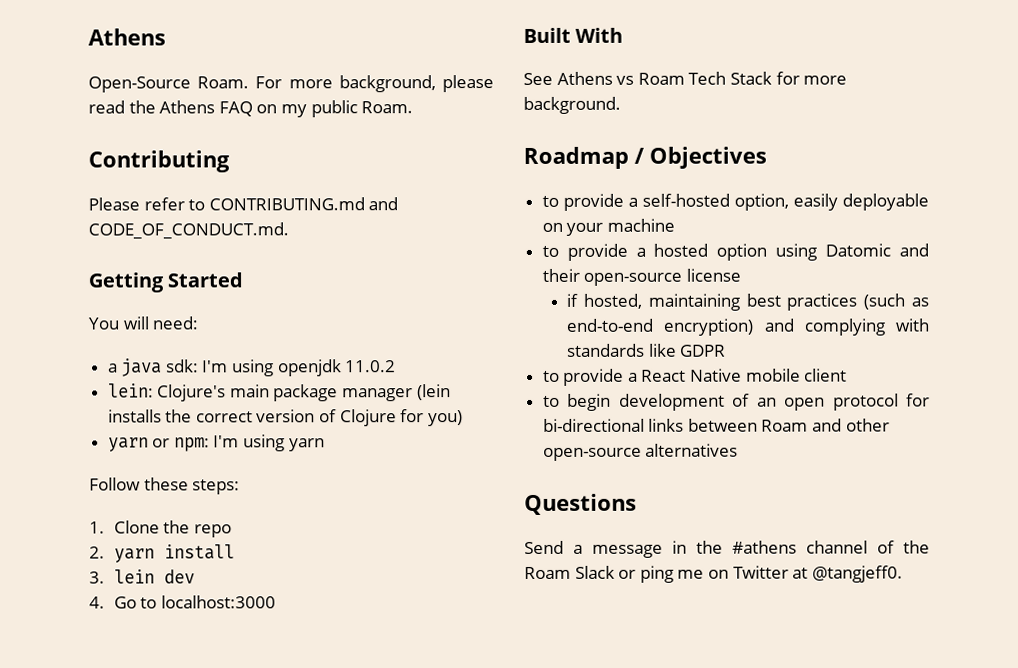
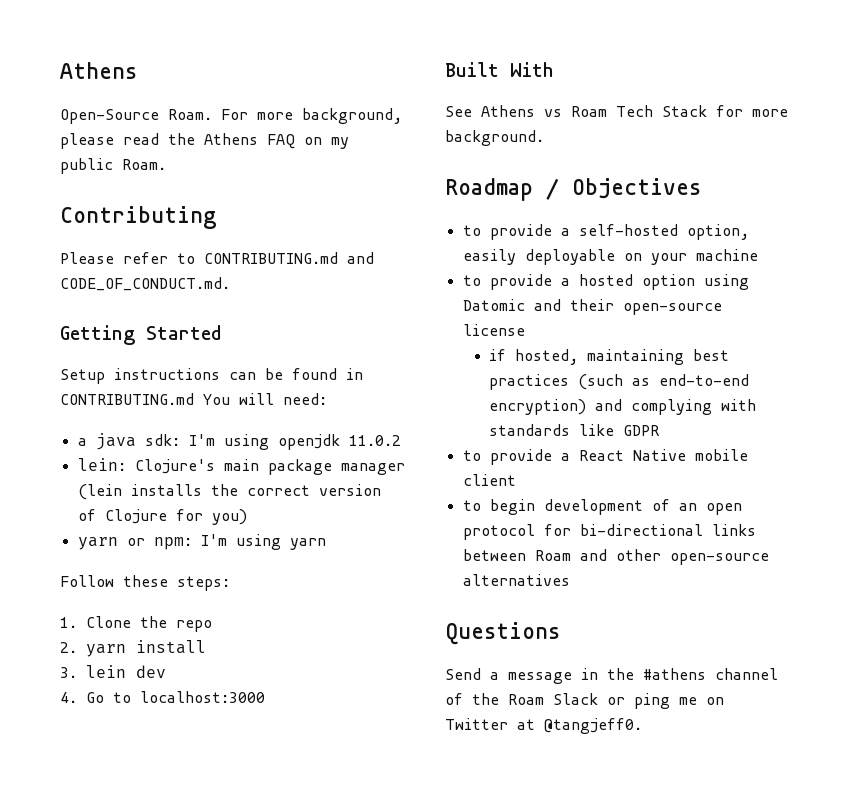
(244, 280) none -> [60,368,363,384] [60,393,194,405] Setup instructions can be found in CONTRIBUTING.md

